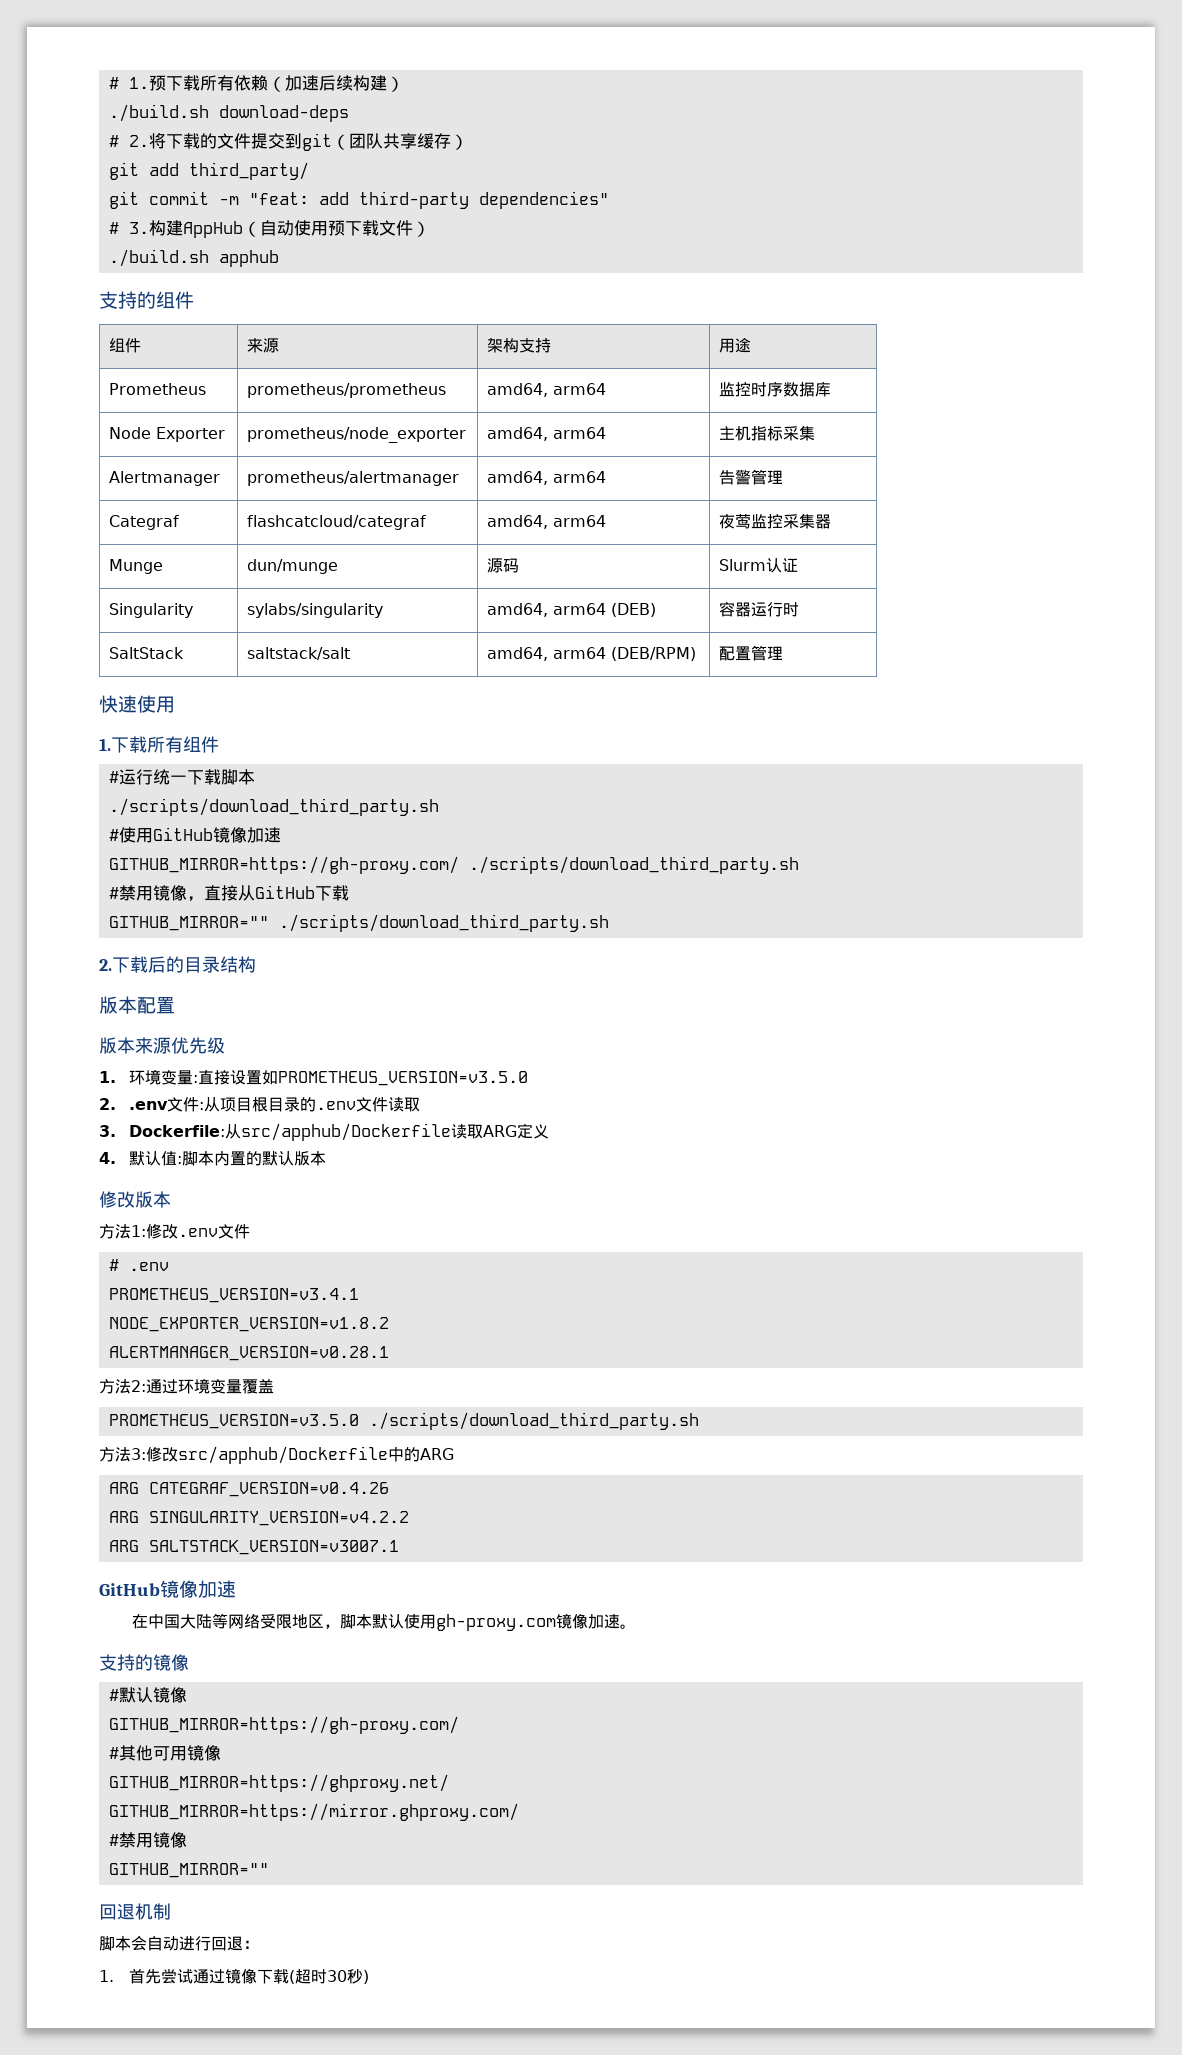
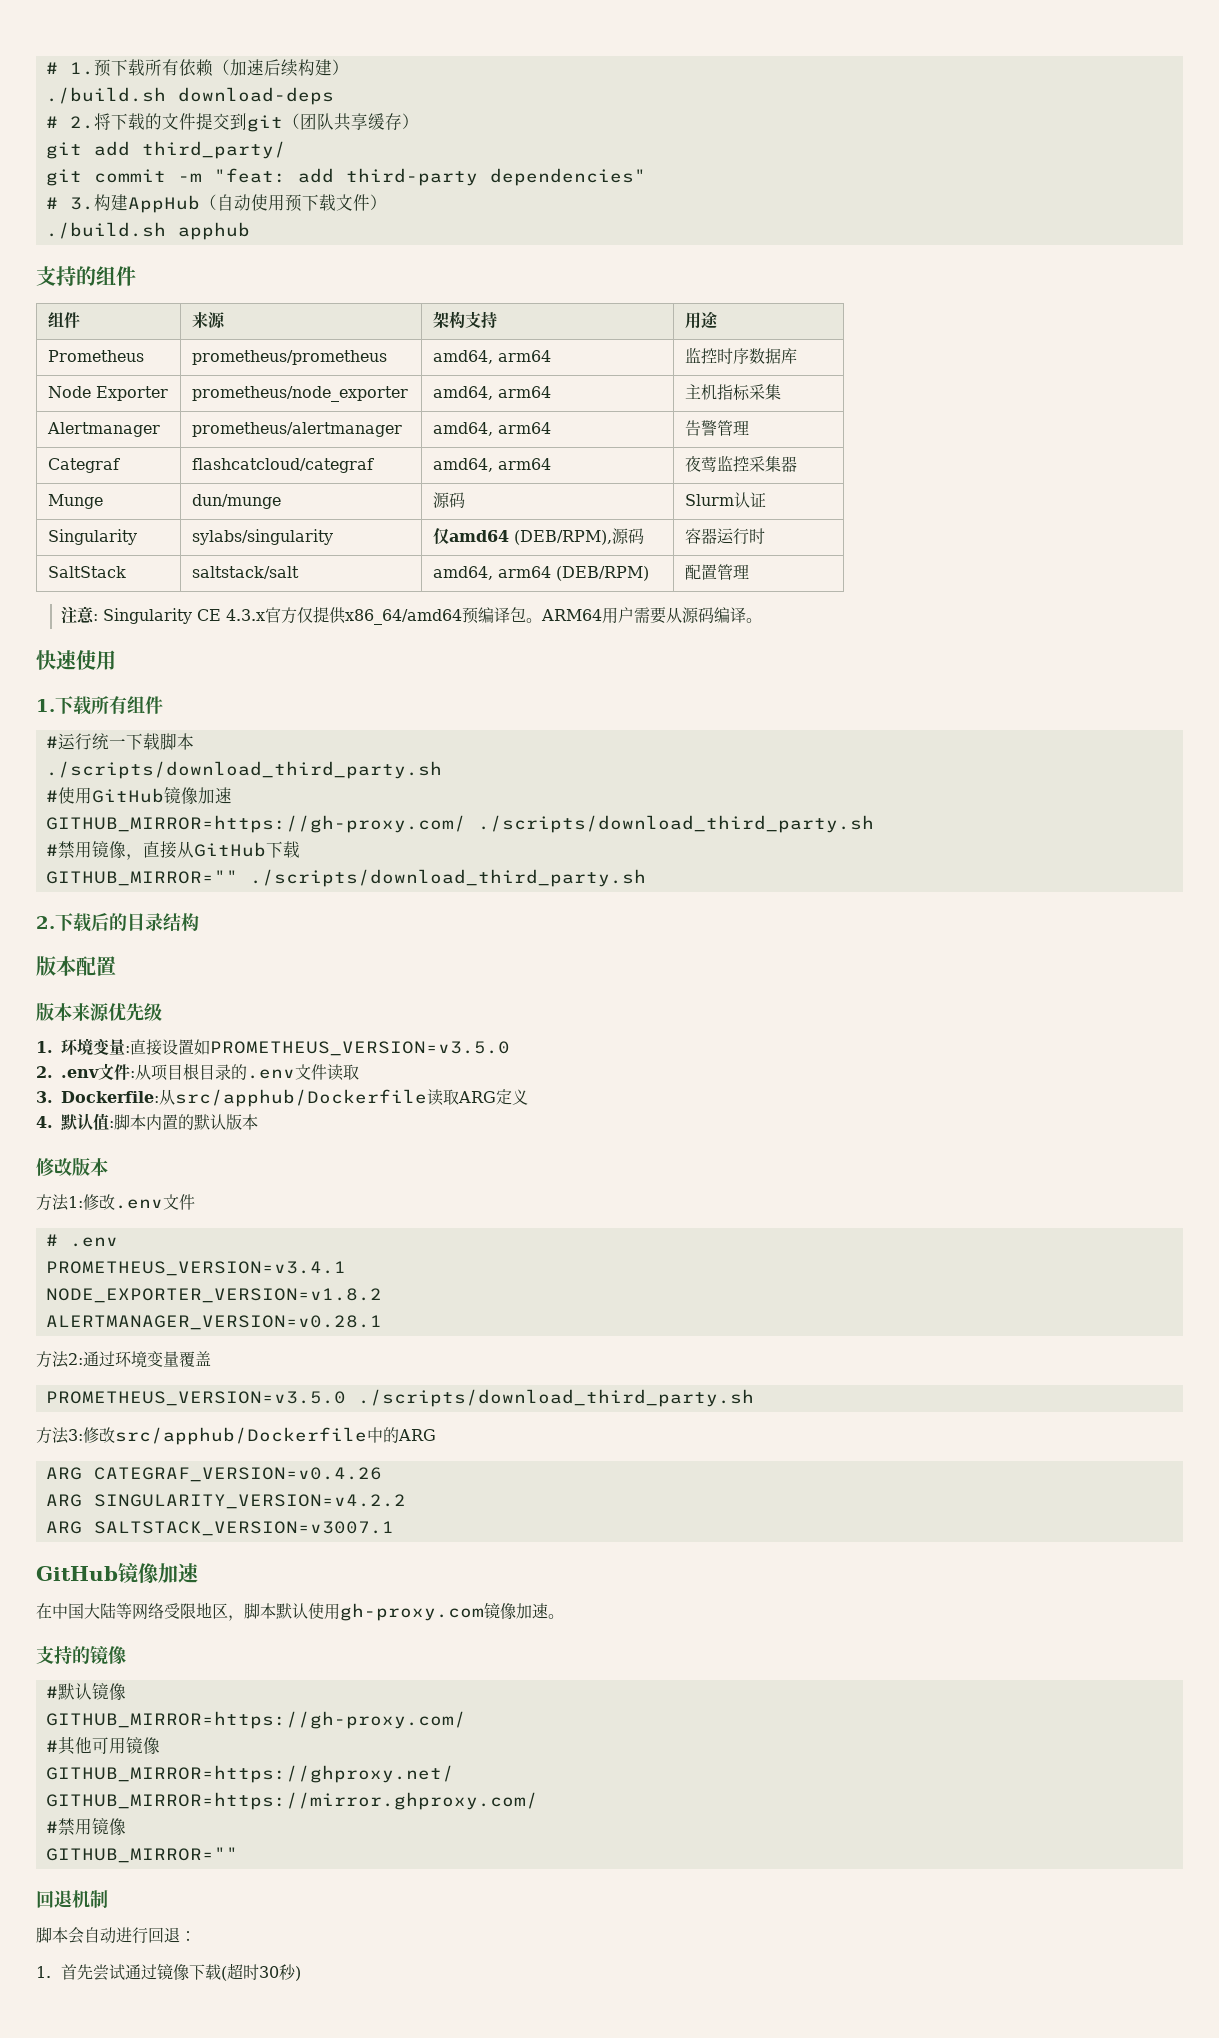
[487,603,657,617] amd64, arm64 (DEB) -> [432,528,644,545] 仅amd64 (DEB/RPM),源码
(784, 653) none -> [61,606,763,625] // 注意: Singularity CE 4.3.x官方仅提供x86_64/amd64预编译包。ARM64用户需要从源码编译。

